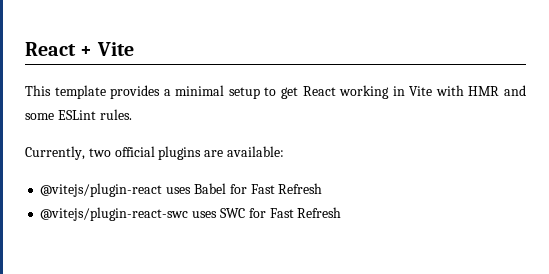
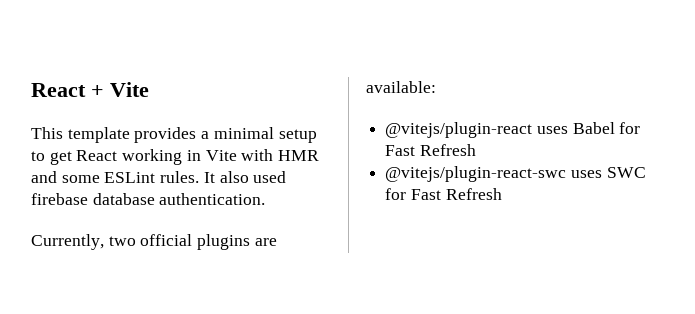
(132, 114) none -> [203,171,287,183] [31,193,266,205] It also used firebase database authentication.

